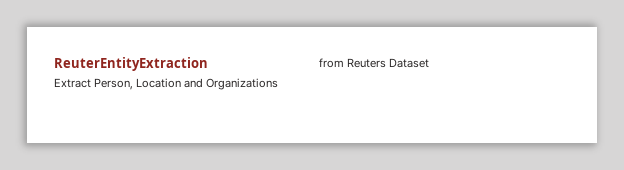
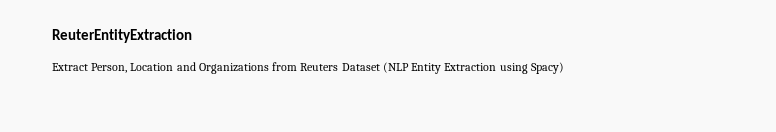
(430, 63) none -> [382,62,564,74] (NLP Entity Extraction using Spacy)

